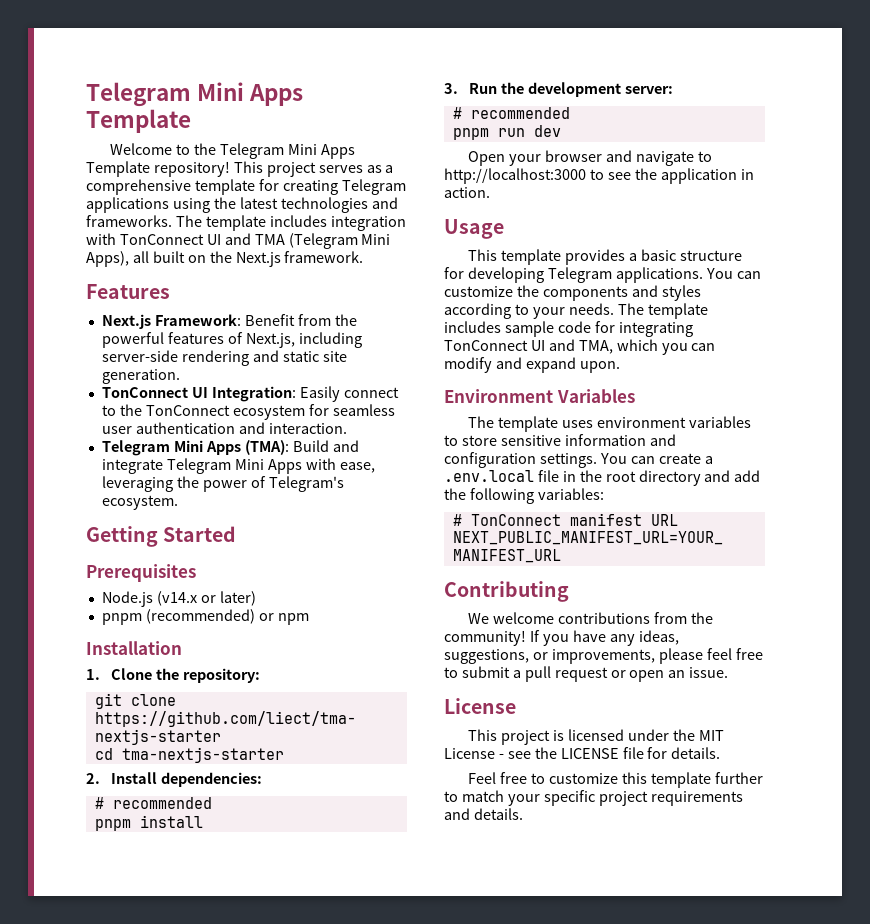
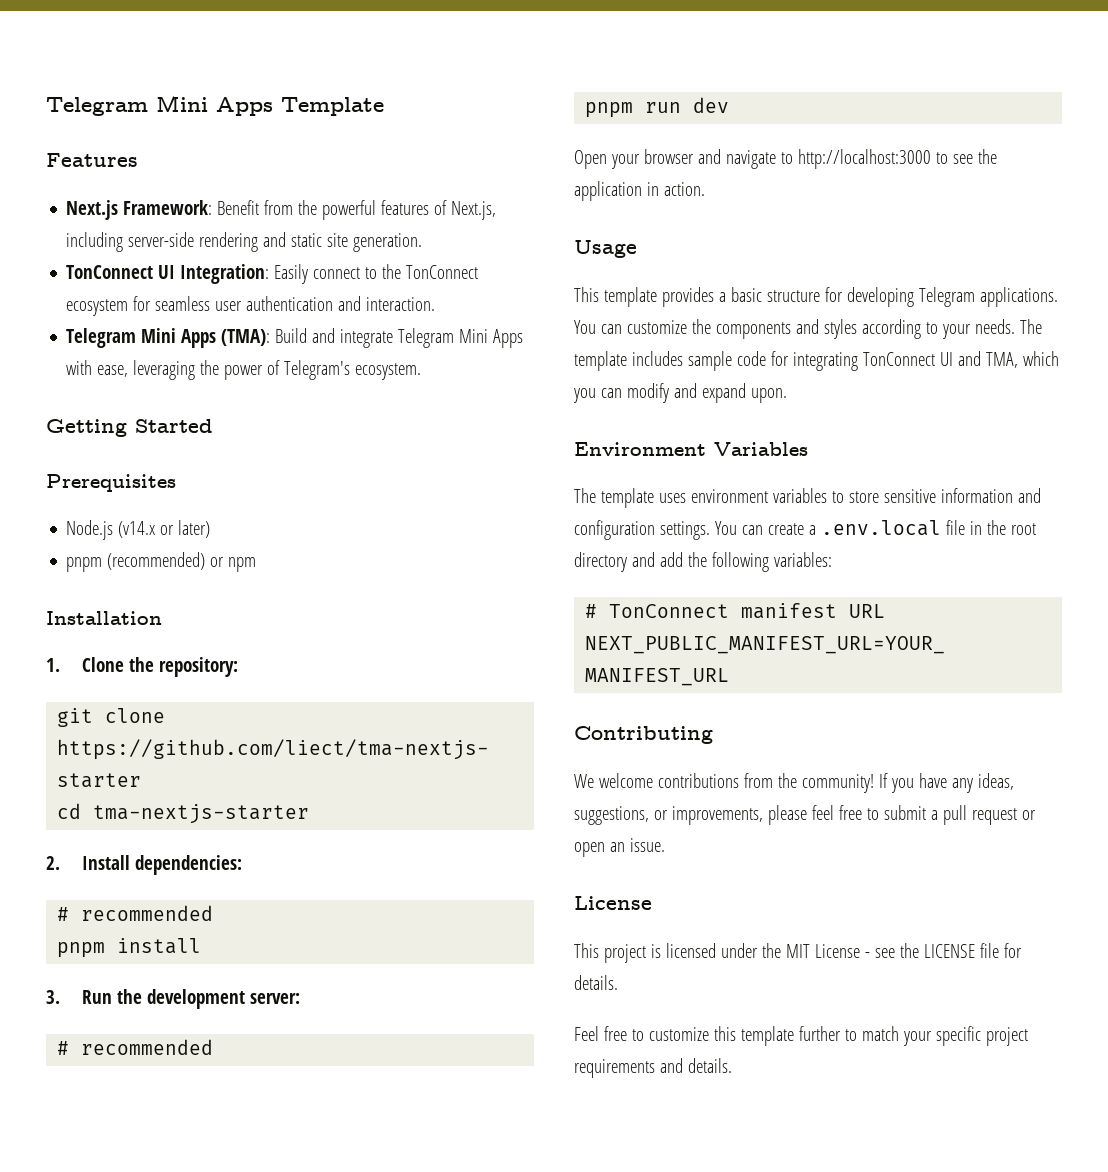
[86,82,304,107] [86,109,191,133] [110,143,355,159] [86,161,394,177] [86,179,406,195] [86,197,398,213] [86,215,406,231] [86,233,391,249] [86,251,364,267] Telegram Mini Apps Template // Welcome to the Telegram Mini Apps Template repository! This project serves as a comprehensive template for creating Telegram applications using the latest technologies and frameworks. The template includes integration with TonConnect UI and TMA (Telegram Mini Apps), all built on the Next.js framework. -> [46,95,384,116] Telegram Mini Apps Template

